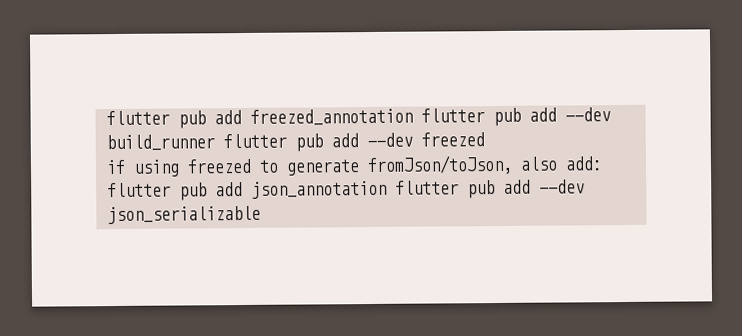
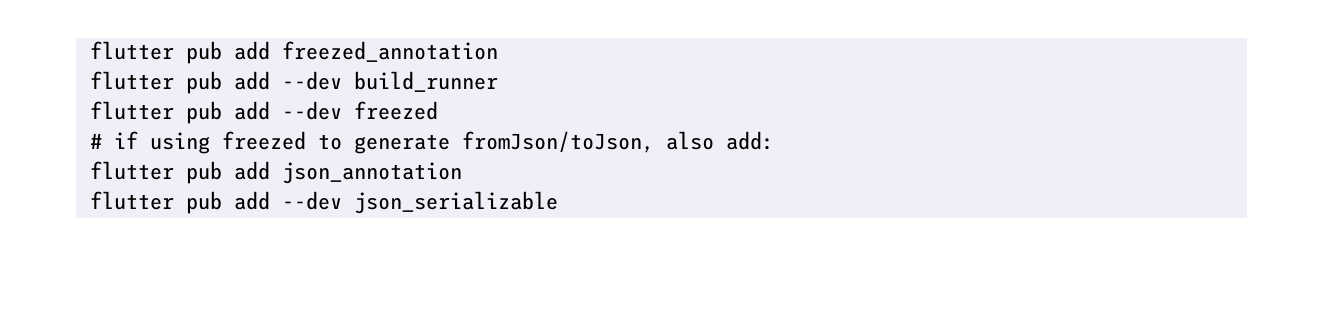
(414, 117) none -> (498, 51) //
(216, 143) none -> (498, 81) //
(486, 139) none -> [89,133,102,149] #
(388, 189) none -> (462, 173) //

